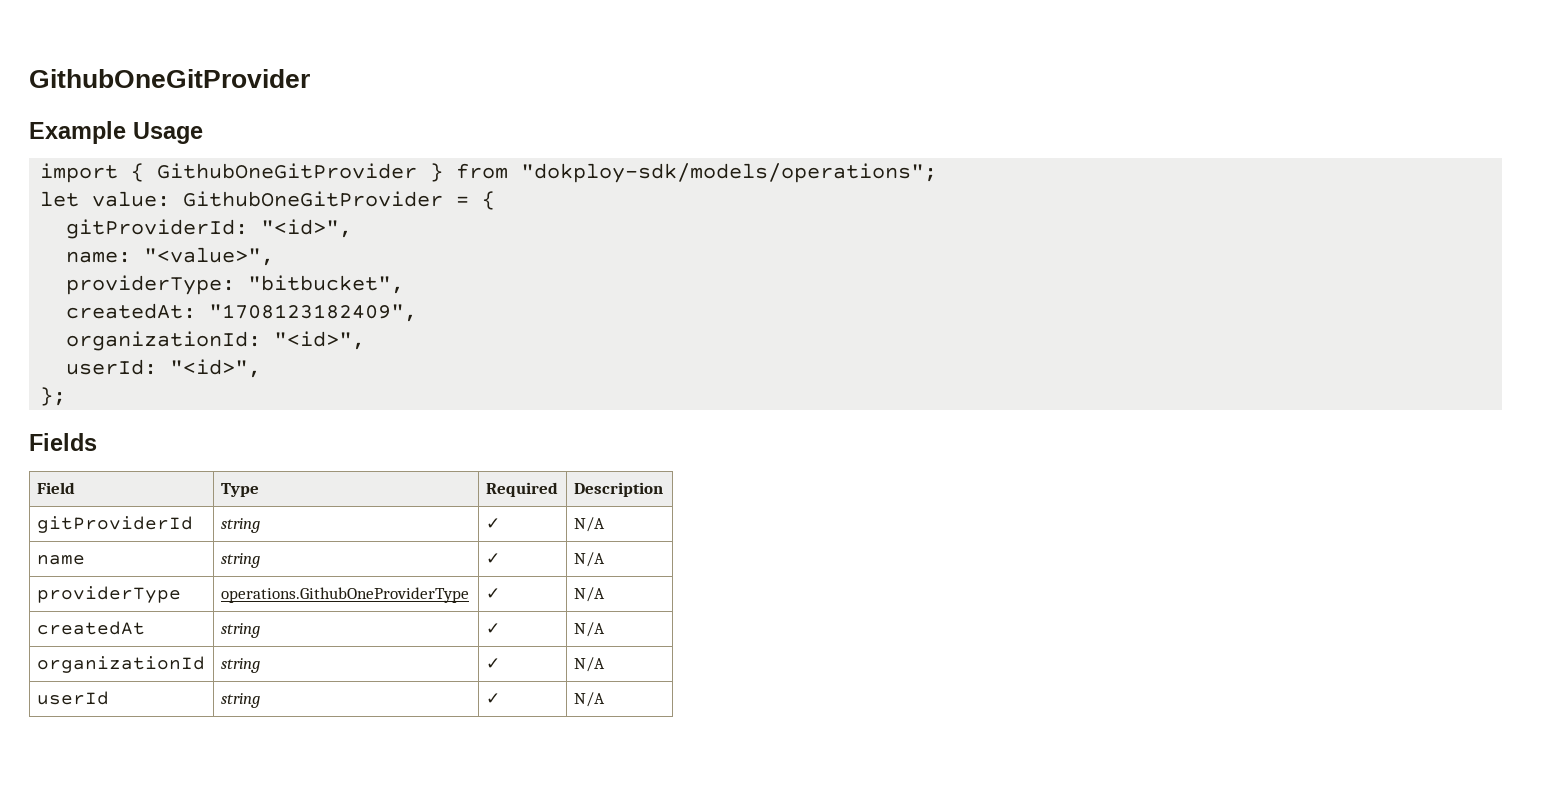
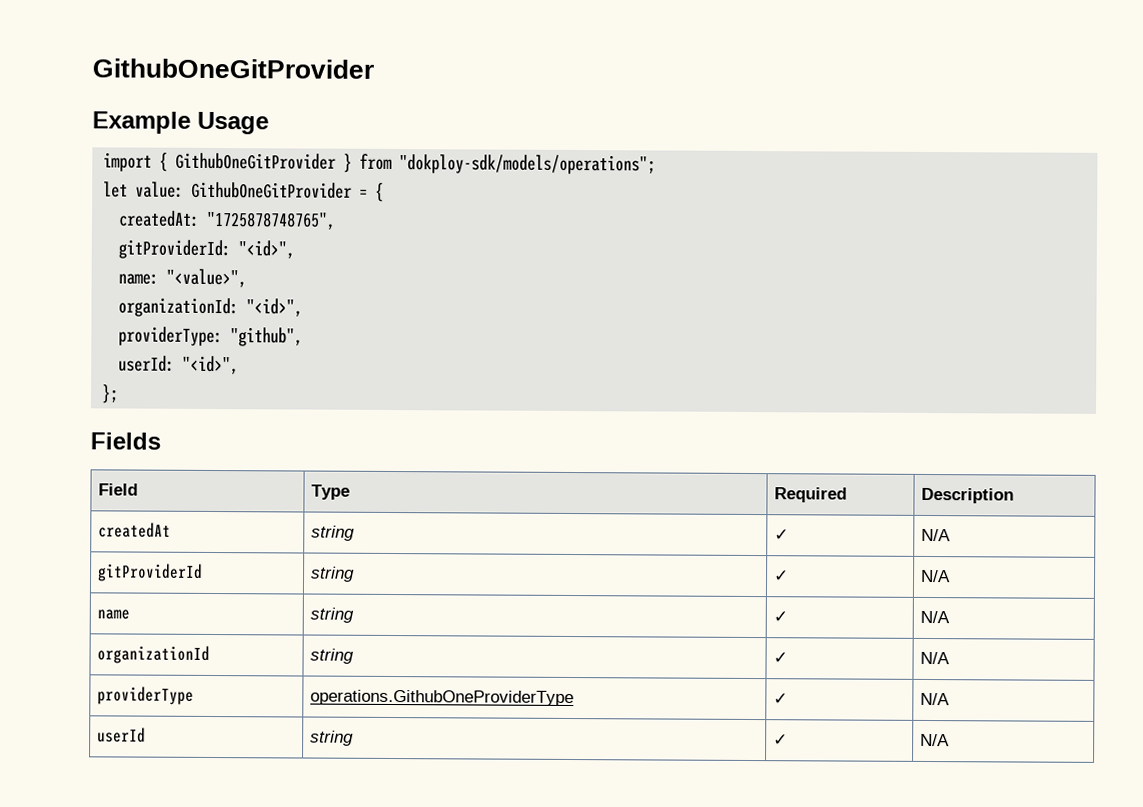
(496, 200) none -> [118,210,337,230] // createdAt: "1725878748765",
[66,275,405,295] [66,303,418,322] // providerType: "bitbucket", // createdAt: "1708123182409", -> (248, 278) none
(366, 340) none -> [118,326,304,347] // providerType: "github",
(663, 489) none -> [97,522,171,538] [310,525,355,541] [773,529,789,541] [920,528,951,542] // createdAt | string | ✓ | N/A
[36,586,181,603] [220,587,469,603] [485,588,500,599] [573,587,605,602] [36,621,145,635] [220,623,260,638] [485,623,500,634] [573,622,605,637] [36,656,205,673] [220,658,260,673] providerType | operations.GithubOneProviderType | ✓ | N/A // createdAt | string | ✓ | N/A // organizationId | string -> [96,645,210,664] [309,648,354,664] [772,652,788,664] [919,651,950,665] [96,686,194,705] [309,689,574,707] organizationId | string | ✓ | N/A // providerType | operations.GithubOneProviderType

